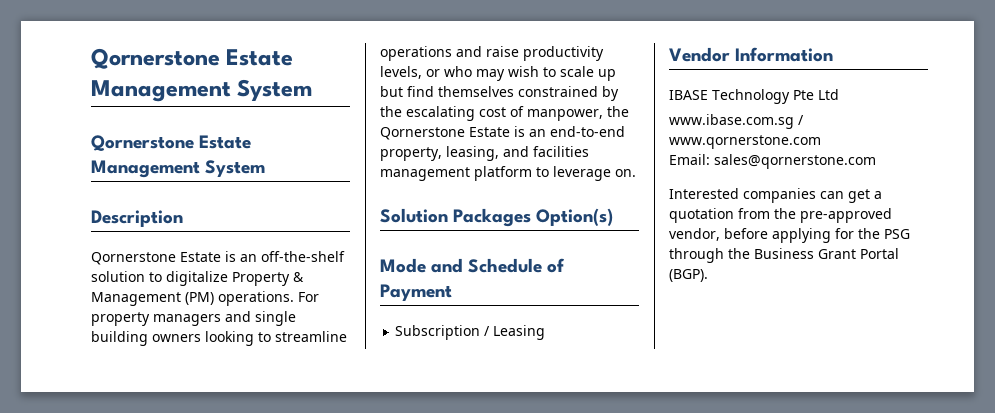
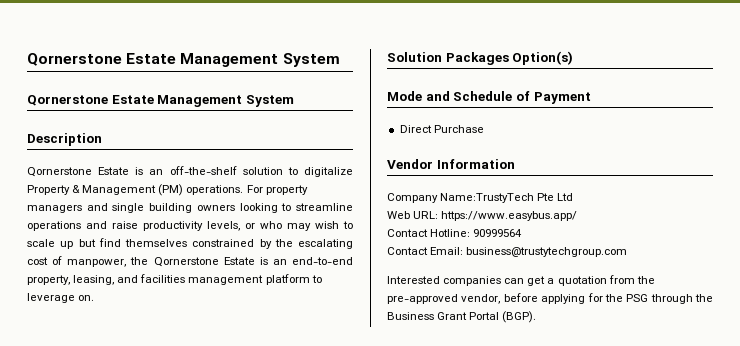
[395,325,546,340] Subscription / Leasing -> [399,125,484,133] Direct Purchase
[669,89,790,104] IBASE Technology -> [387,193,535,203] Company Name:TrustyTech
[669,114,804,129] [669,135,821,149] [669,154,876,169] www.ibase.com.sg / www.qornerstone.com // Email: sales@qornerstone.com -> [387,211,578,221] [387,229,523,237] [387,247,628,257] Web URL: https://www.easybus.app/ // Contact Hotline: 90999564 // Contact Email: business@trustytechgroup.com

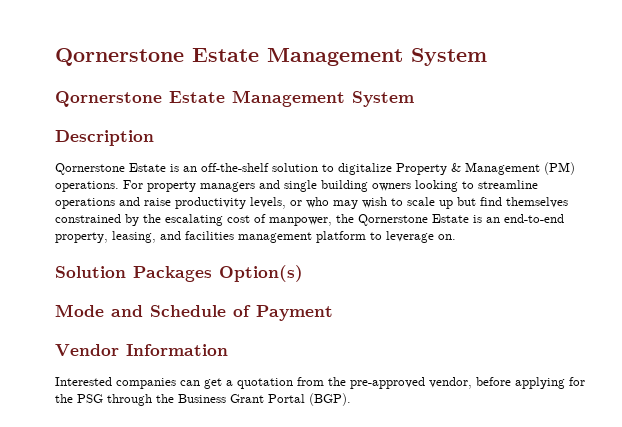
[399,125,484,133] // Direct Purchase -> (333, 313) none
[387,193,574,203] [387,211,578,221] [387,229,523,237] [387,247,628,257] // Company Name:TrustyTech Pte Ltd // Web URL: https://www.easybus.app/ // Contact Hotline: 90999564 // Contact Email: business@trustytechgroup.com -> (228, 350) none

